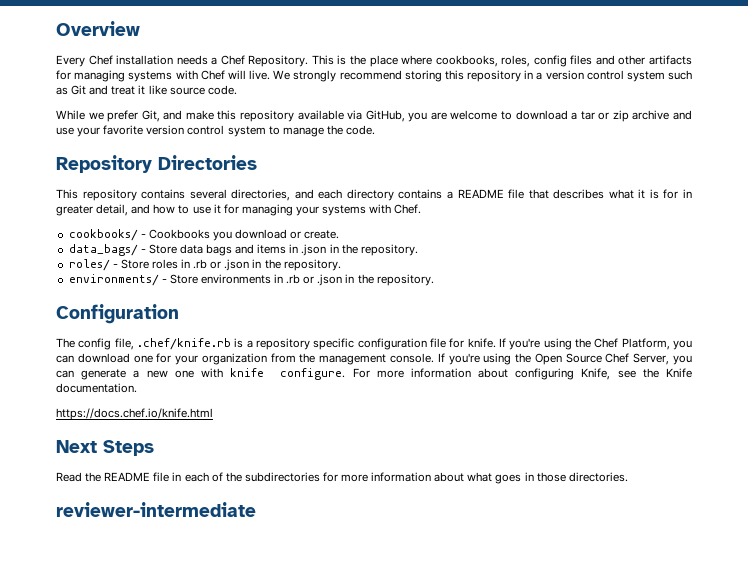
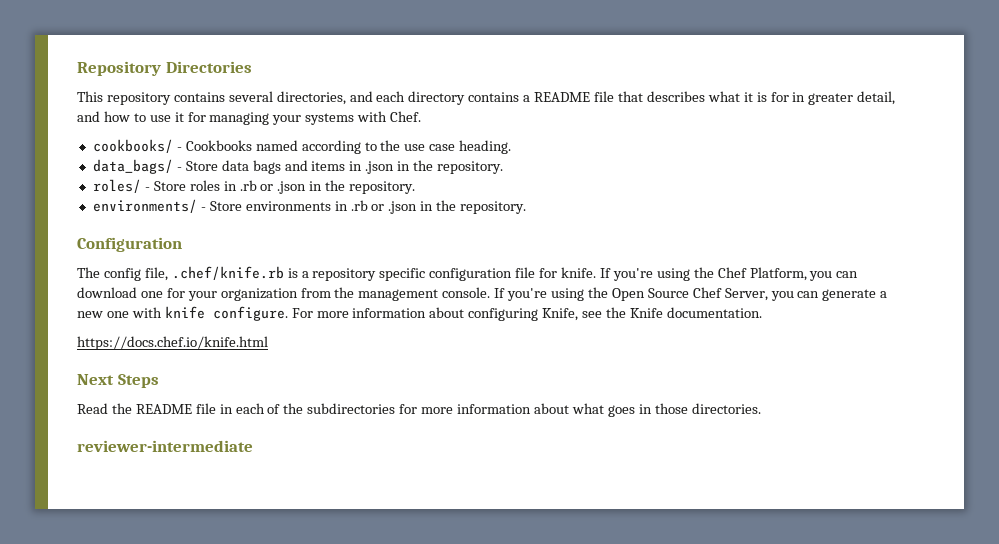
[56,21,140,36] [56,55,692,67] [56,70,692,82] [56,85,237,95] [56,110,692,122] [56,125,375,137] Overview // Every Chef installation needs a Chef Repository. This is the place where cookbooks, roles, config files and other artifacts for managing systems with Chef will live. We strongly recommend storing this repository in a version control system such as Git and treat it like source code. // While we prefer Git, and make this repository available via GitHub, you are welcome to download a tar or zip archive and use your favorite version control system to manage the code. // -> (77, 68) none
[212,229,340,241] you download or create. -> [255,140,512,154] named according to the use case heading.

